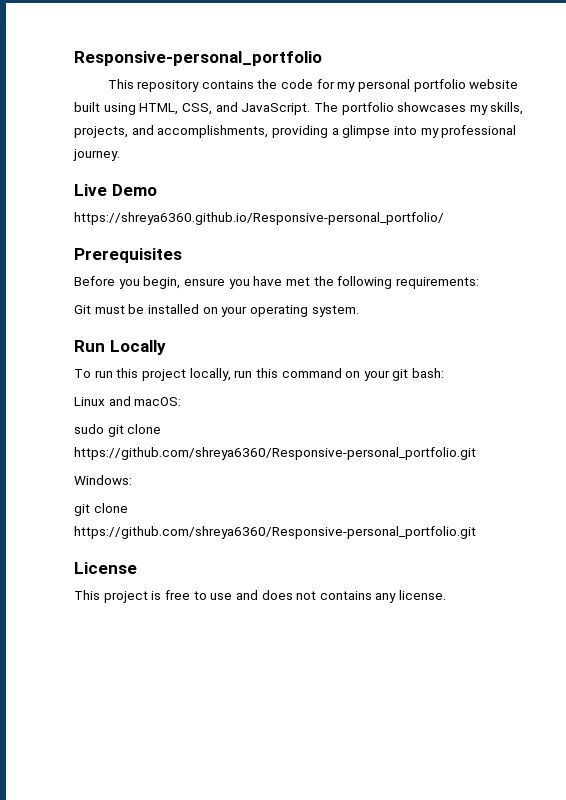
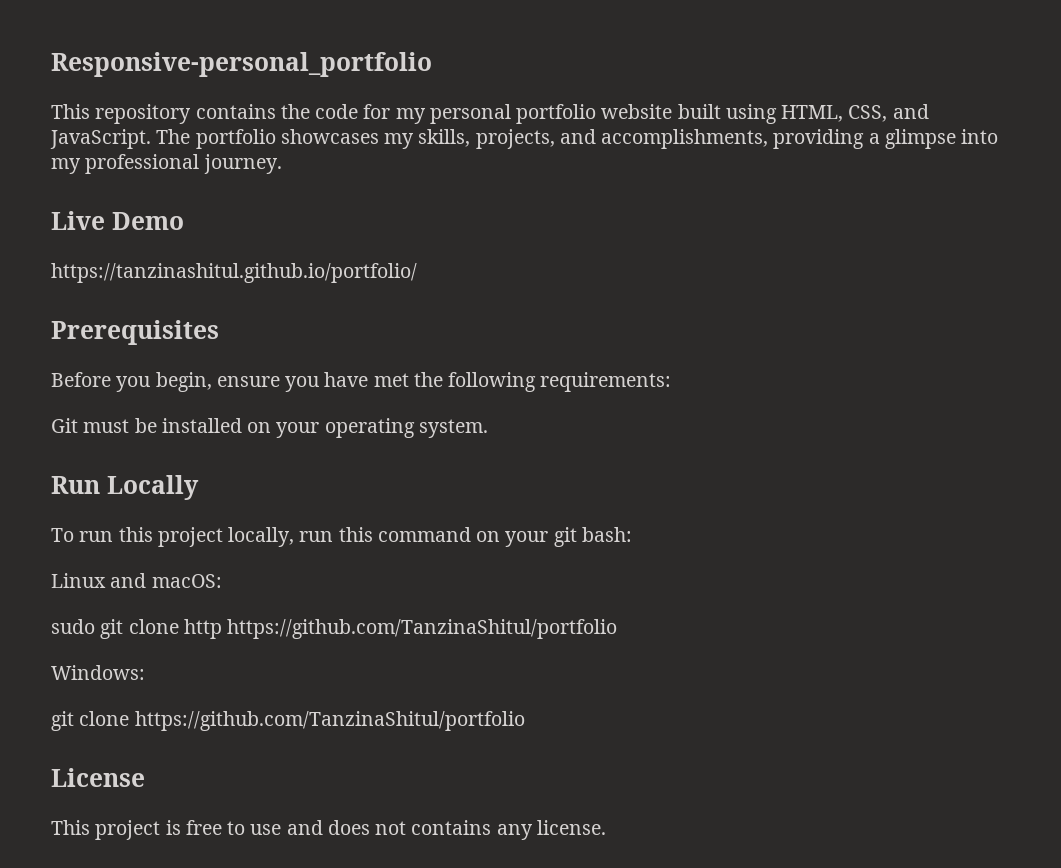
[74,212,444,225] https://shreya6360.github.io/Responsive-personal_portfolio/ -> [51,263,417,283] https://tanzinashitul.github.io/portfolio/
[74,447,476,460] https://github.com/shreya6360/Responsive-personal_portfolio.git -> [183,619,618,639] http https://github.com/TanzinaShitul/portfolio
[74,526,476,539] https://github.com/shreya6360/Responsive-personal_portfolio.git -> [134,711,525,731] https://github.com/TanzinaShitul/portfolio

